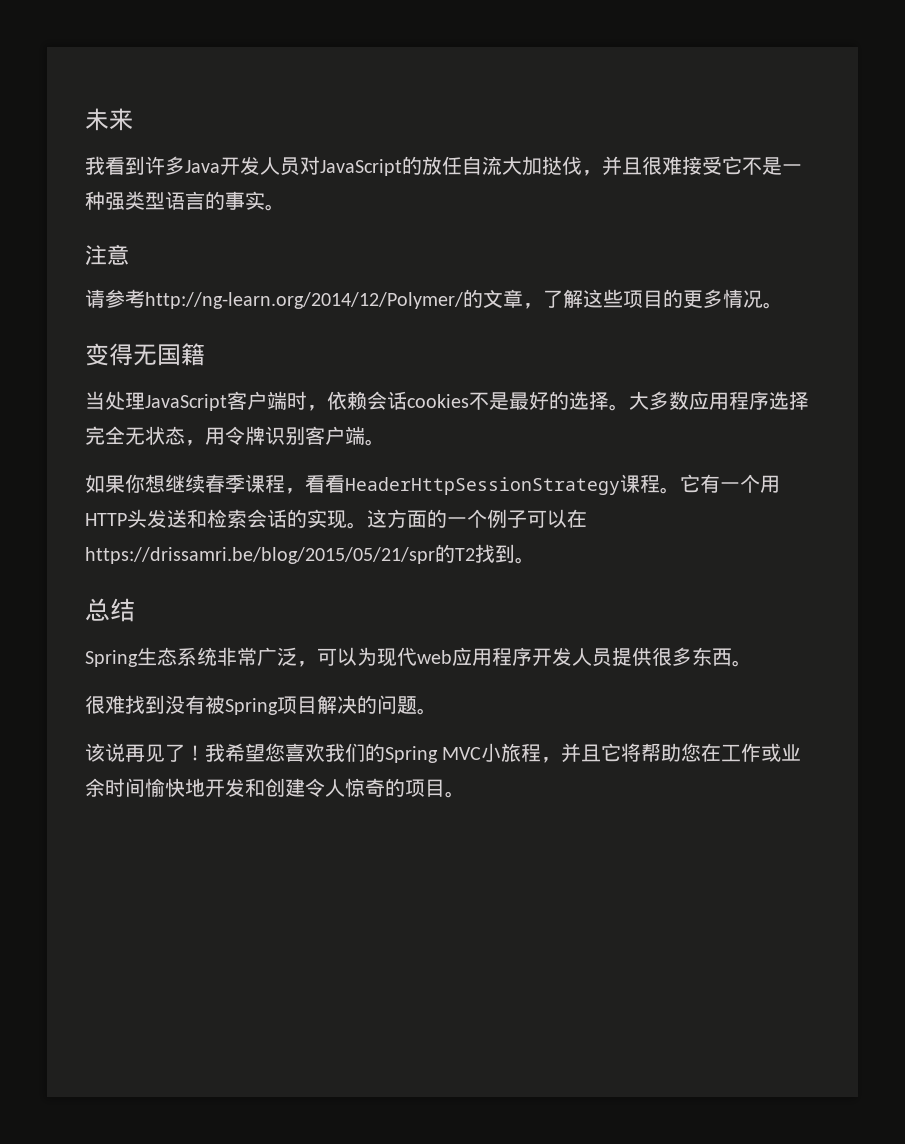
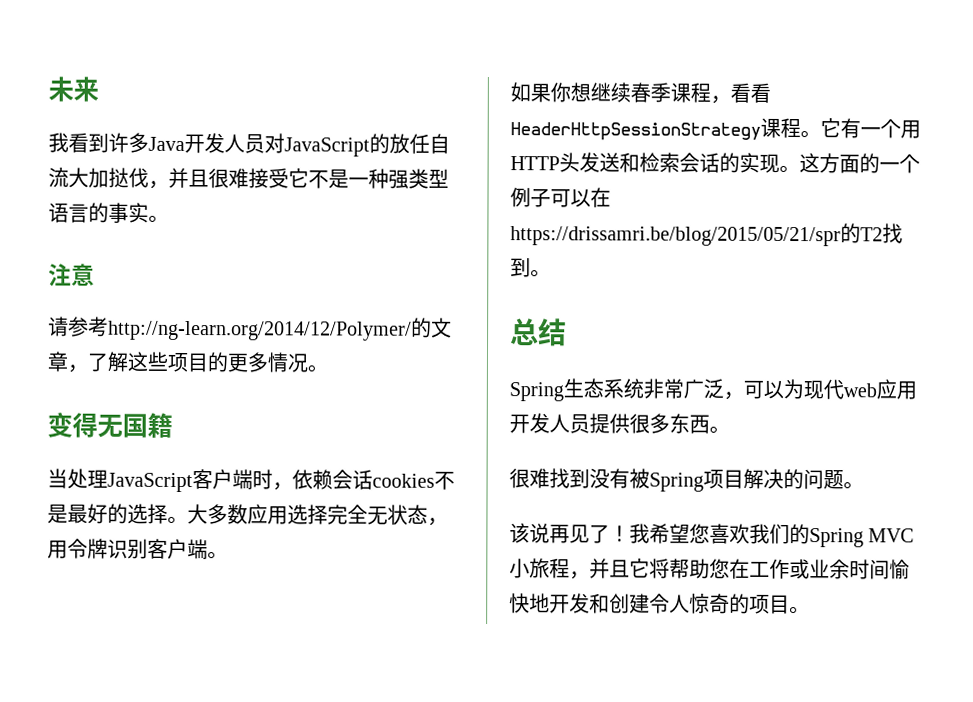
[729,391,769,410] 程序 -> (288, 515) none
[492,647,532,666] 程序 -> (917, 390) none

